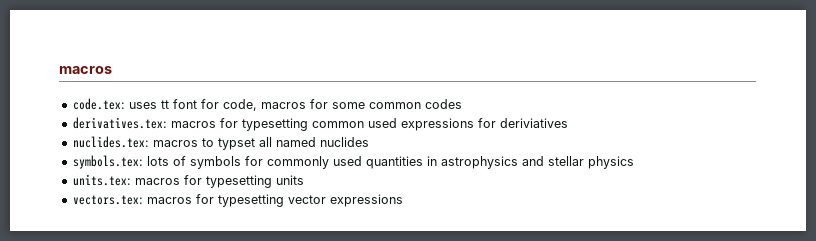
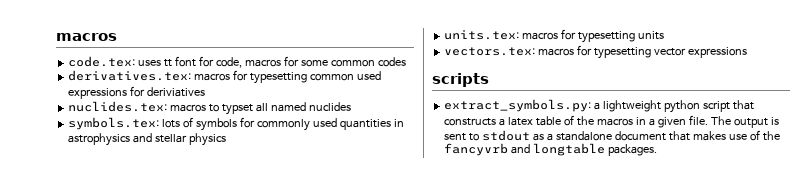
(403, 200) none -> [432,73,489,87] [444,99,754,113] [444,115,779,128] [444,130,780,141] [444,143,658,156] // scripts // extract_symbols.py: a lightweight python script that constructs a latex table of the macros in a given file. The output is sent to stdout as a standalone document that makes use of the fancyvrb and longtable packages.

